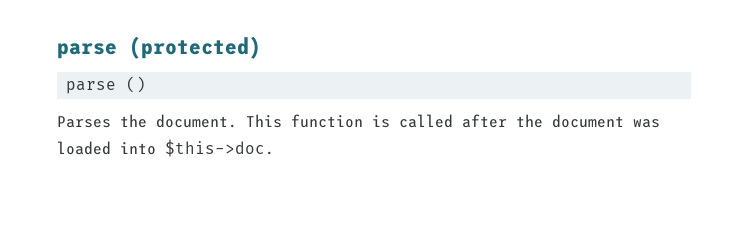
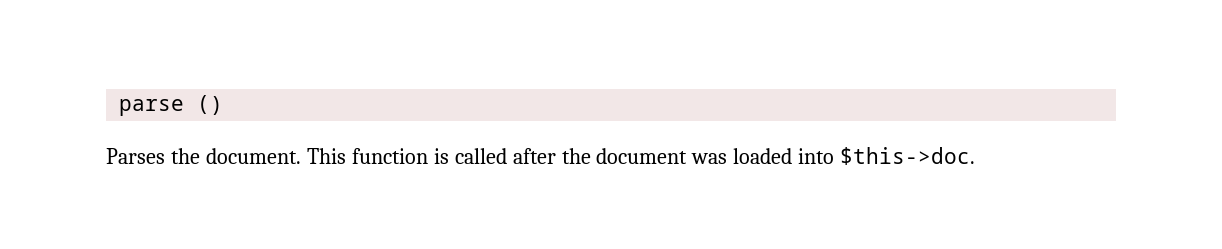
[57,36,261,59] [66,81,117,94] parse (protected) // parse -> [119,99,185,116] parse

